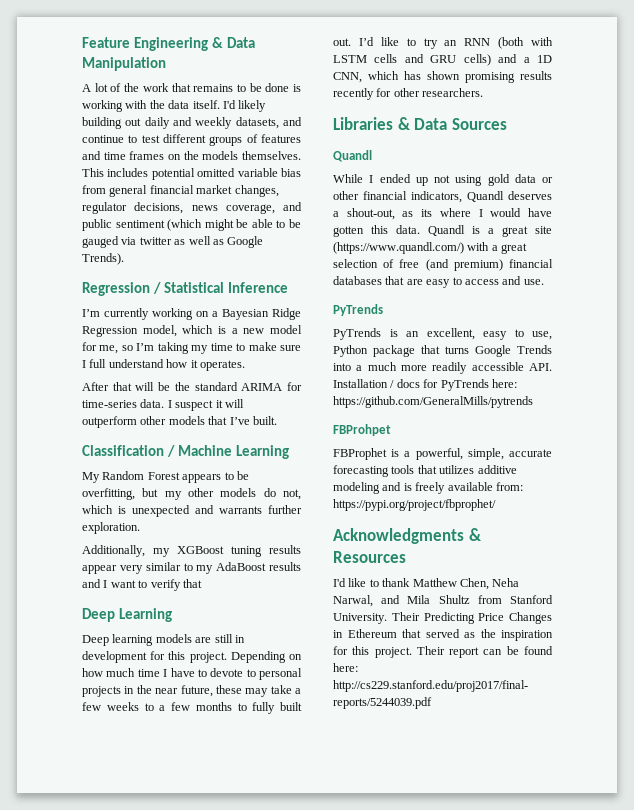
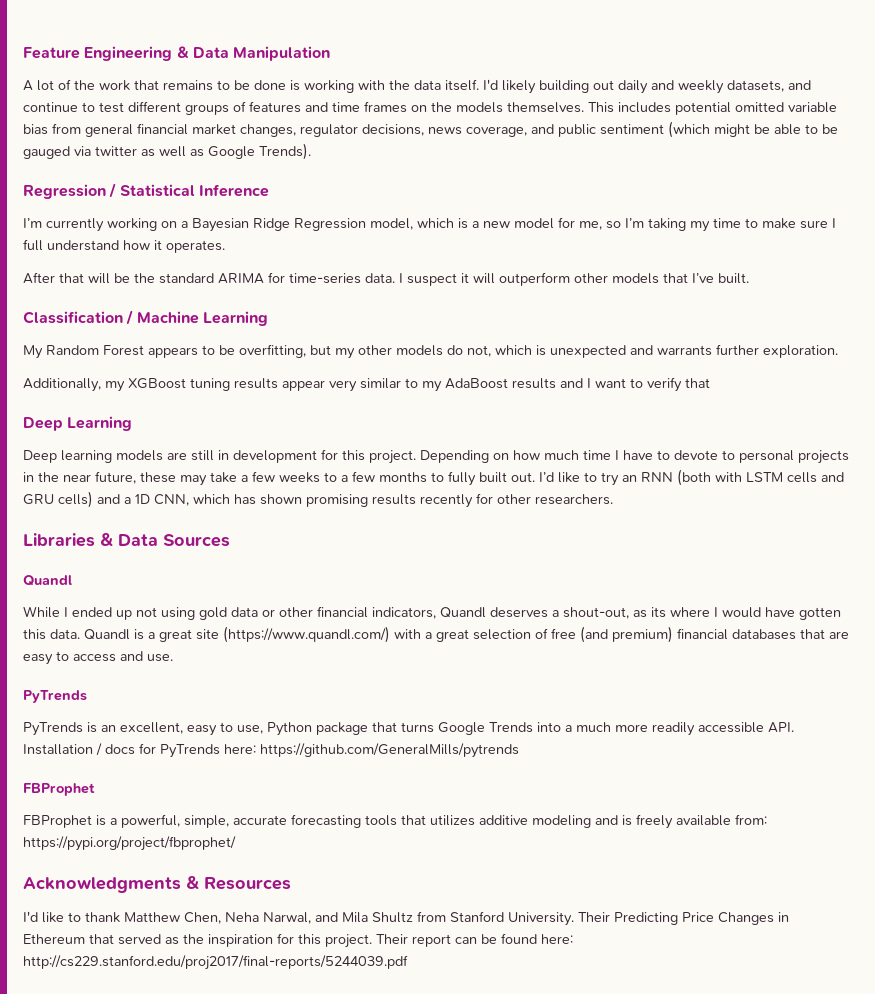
[333,424,391,436] FBProhpet -> [23,783,95,796] FBProphet

